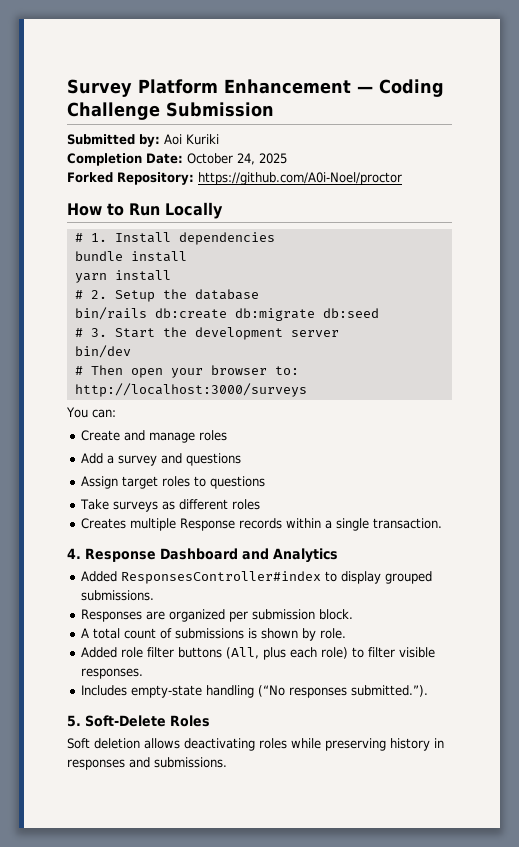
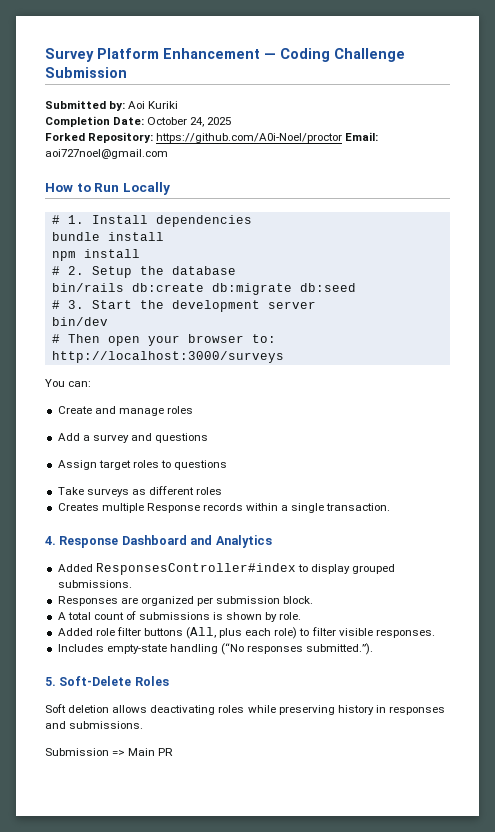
(402, 178) none -> [345,132,379,141] [45,149,168,159] Email: aoi727noel@gmail.com
[74,273,107,283] yarn -> [51,251,76,261] npm
(227, 762) none -> [45,748,174,756] // Submission => Main PR

